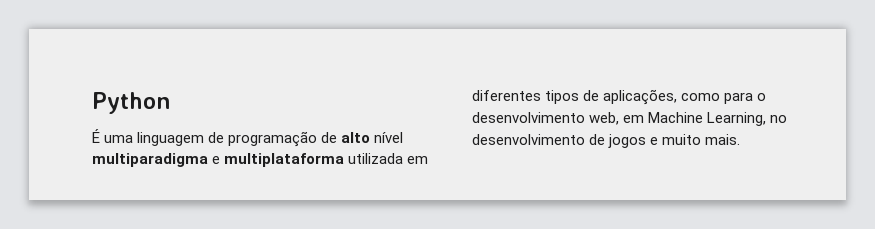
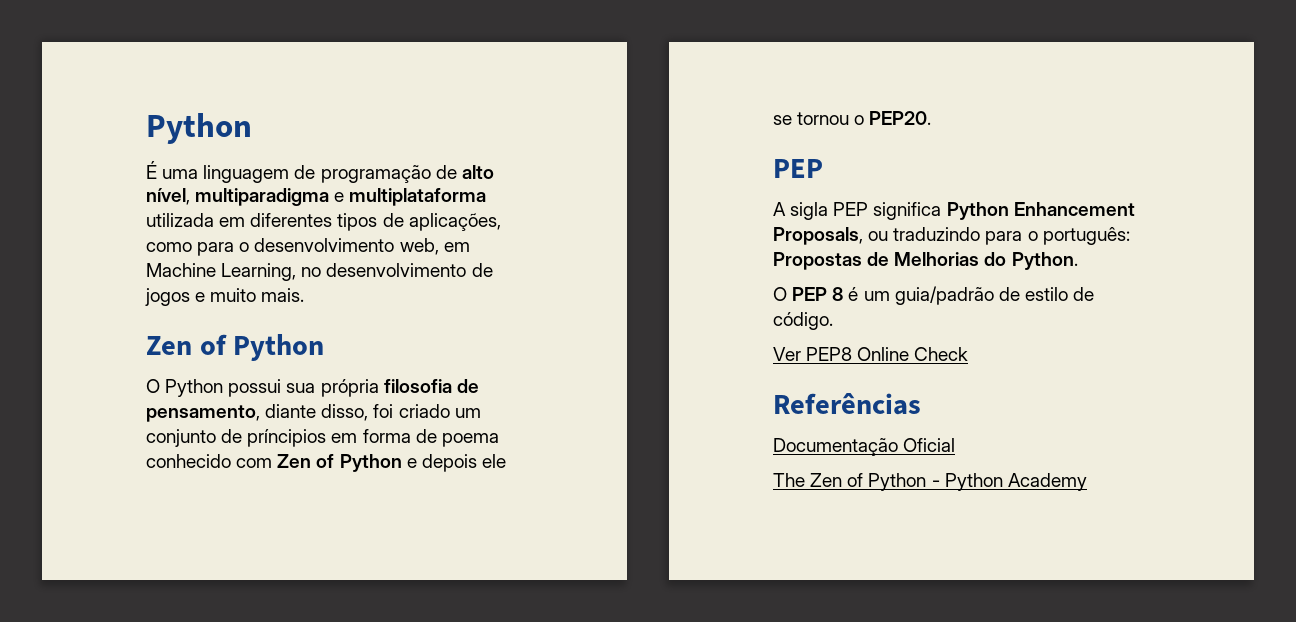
[374,132,404,143] nível -> [146,188,190,205] nível,
(741, 139) none -> [146,334,325,361] [146,379,479,397] [146,404,481,422] [146,429,499,447] [146,454,506,472] [773,111,932,125] [773,159,823,178] [773,202,1135,220] [773,227,1130,245] [773,252,1078,270] [773,286,1095,305] [773,312,833,330] [773,347,969,361] [773,393,921,415] [773,438,956,456] [773,473,1087,491] // Zen of Python // O Python possui sua própria filosofia de pensamento, diante disso, foi criado um conjunto de príncipios em forma de poema conhecido com Zen of Python e depois ele se tornou o PEP20. // PEP // A sigla PEP significa Python Enhancement Proposals, ou traduzindo para o português: Propostas de Melhorias do Python. // O PEP 8 é um guia/padrão de estilo de código. // Ver PEP8 Online Check // Referências // Documentação Oficial // The Zen of Python - Python Academy

